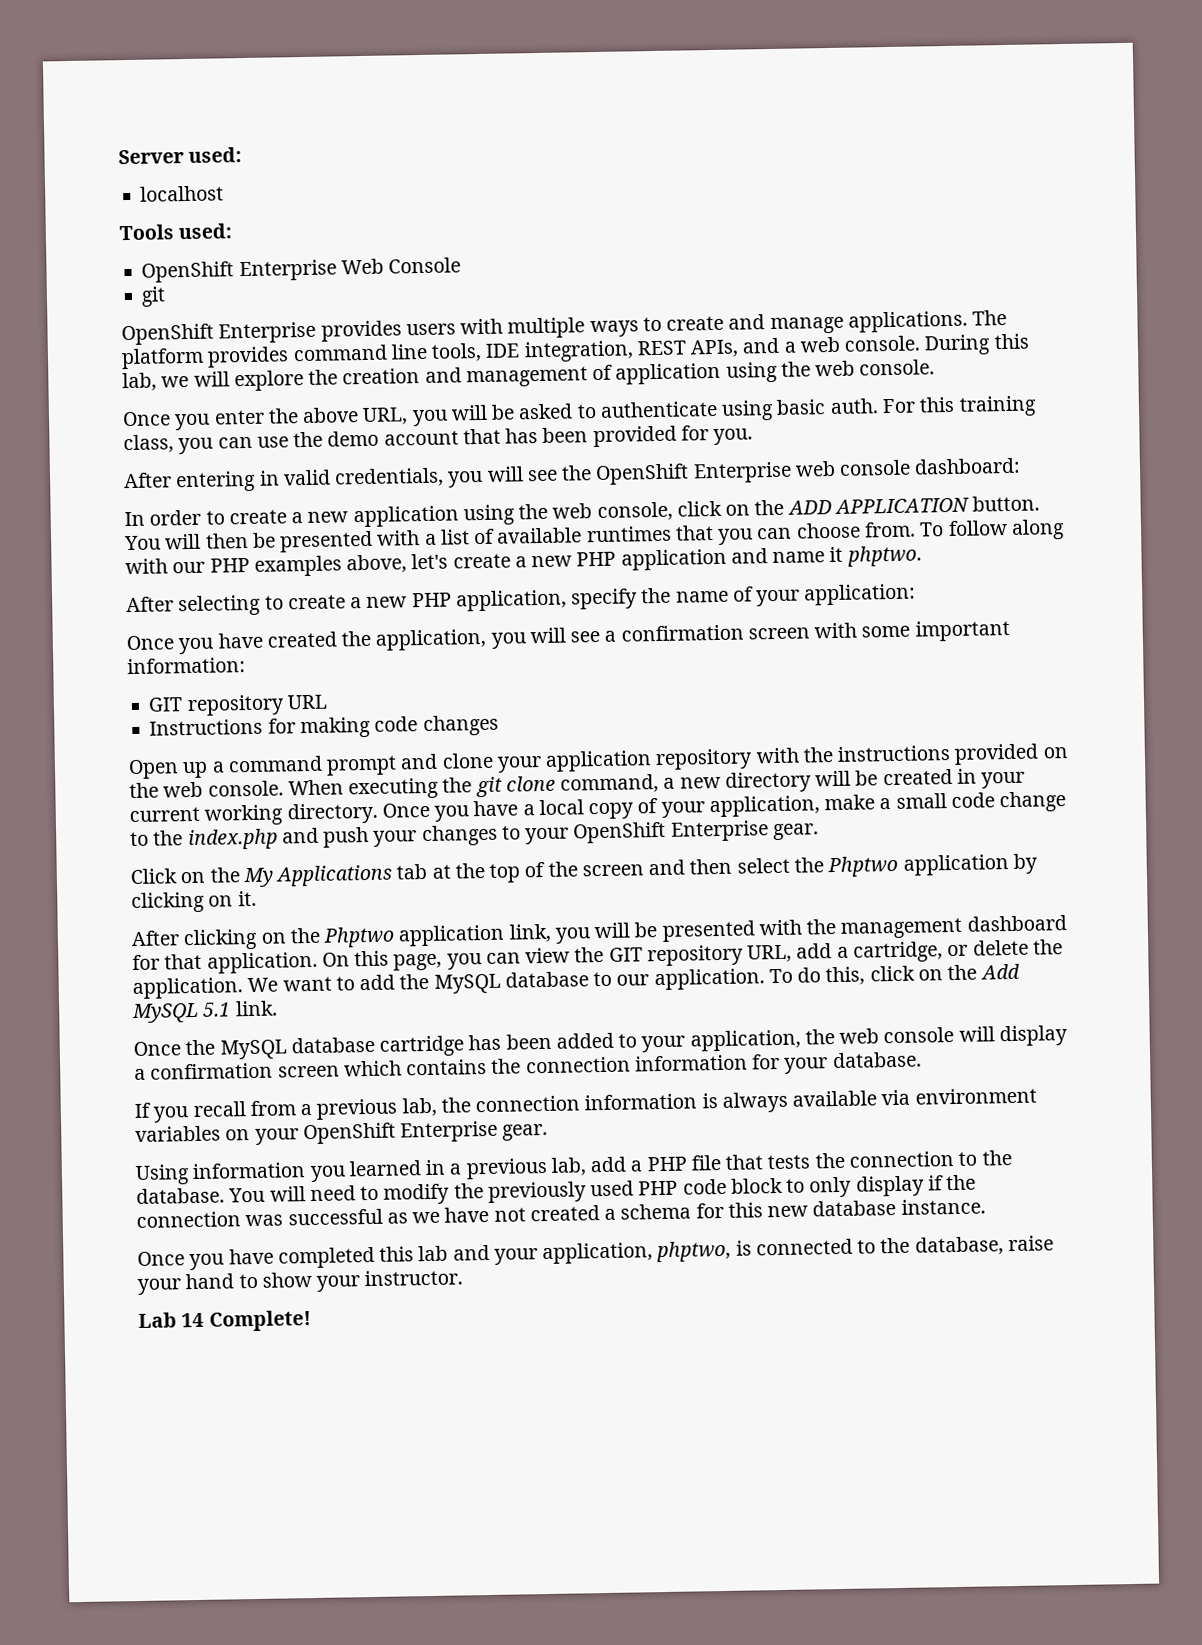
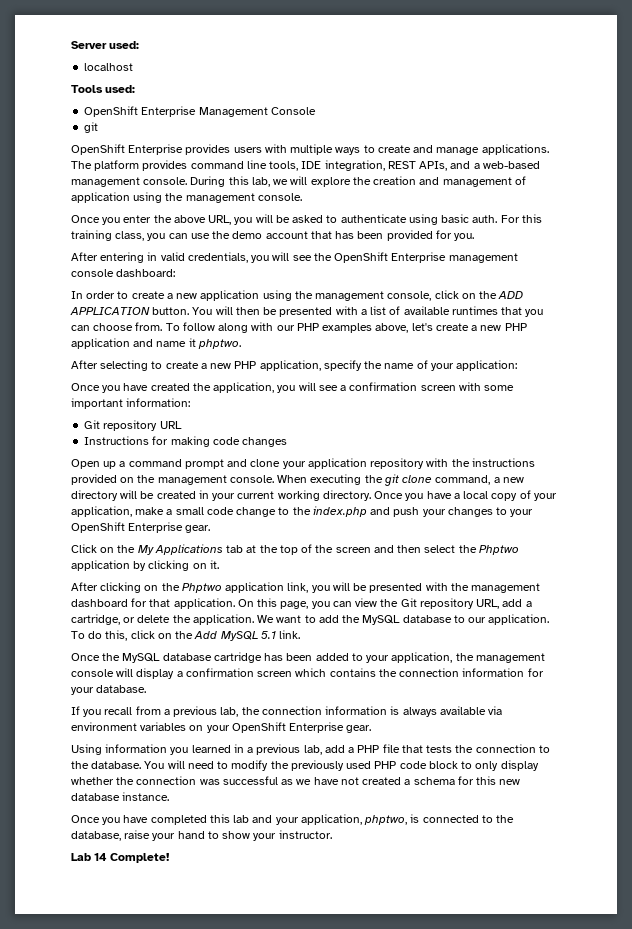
[340,258,384,275] Web -> [198,107,268,117] Management
[799,336,840,353] web -> [482,161,540,169] [71,177,140,187] web-based management
[815,360,856,377] web -> [185,193,255,203] management
[794,460,836,477] web -> [448,253,518,263] management
[552,503,593,519] web -> [315,291,385,301] management
[148,697,184,712] GIT -> [84,420,101,429] Git
[163,781,204,798] web -> [157,475,227,485] management
[608,947,643,962] GIT -> [400,598,417,607] Git
[839,1028,880,1044] web -> [475,653,545,663] management
[927,1175,944,1191] if -> [71,777,114,785] whether

